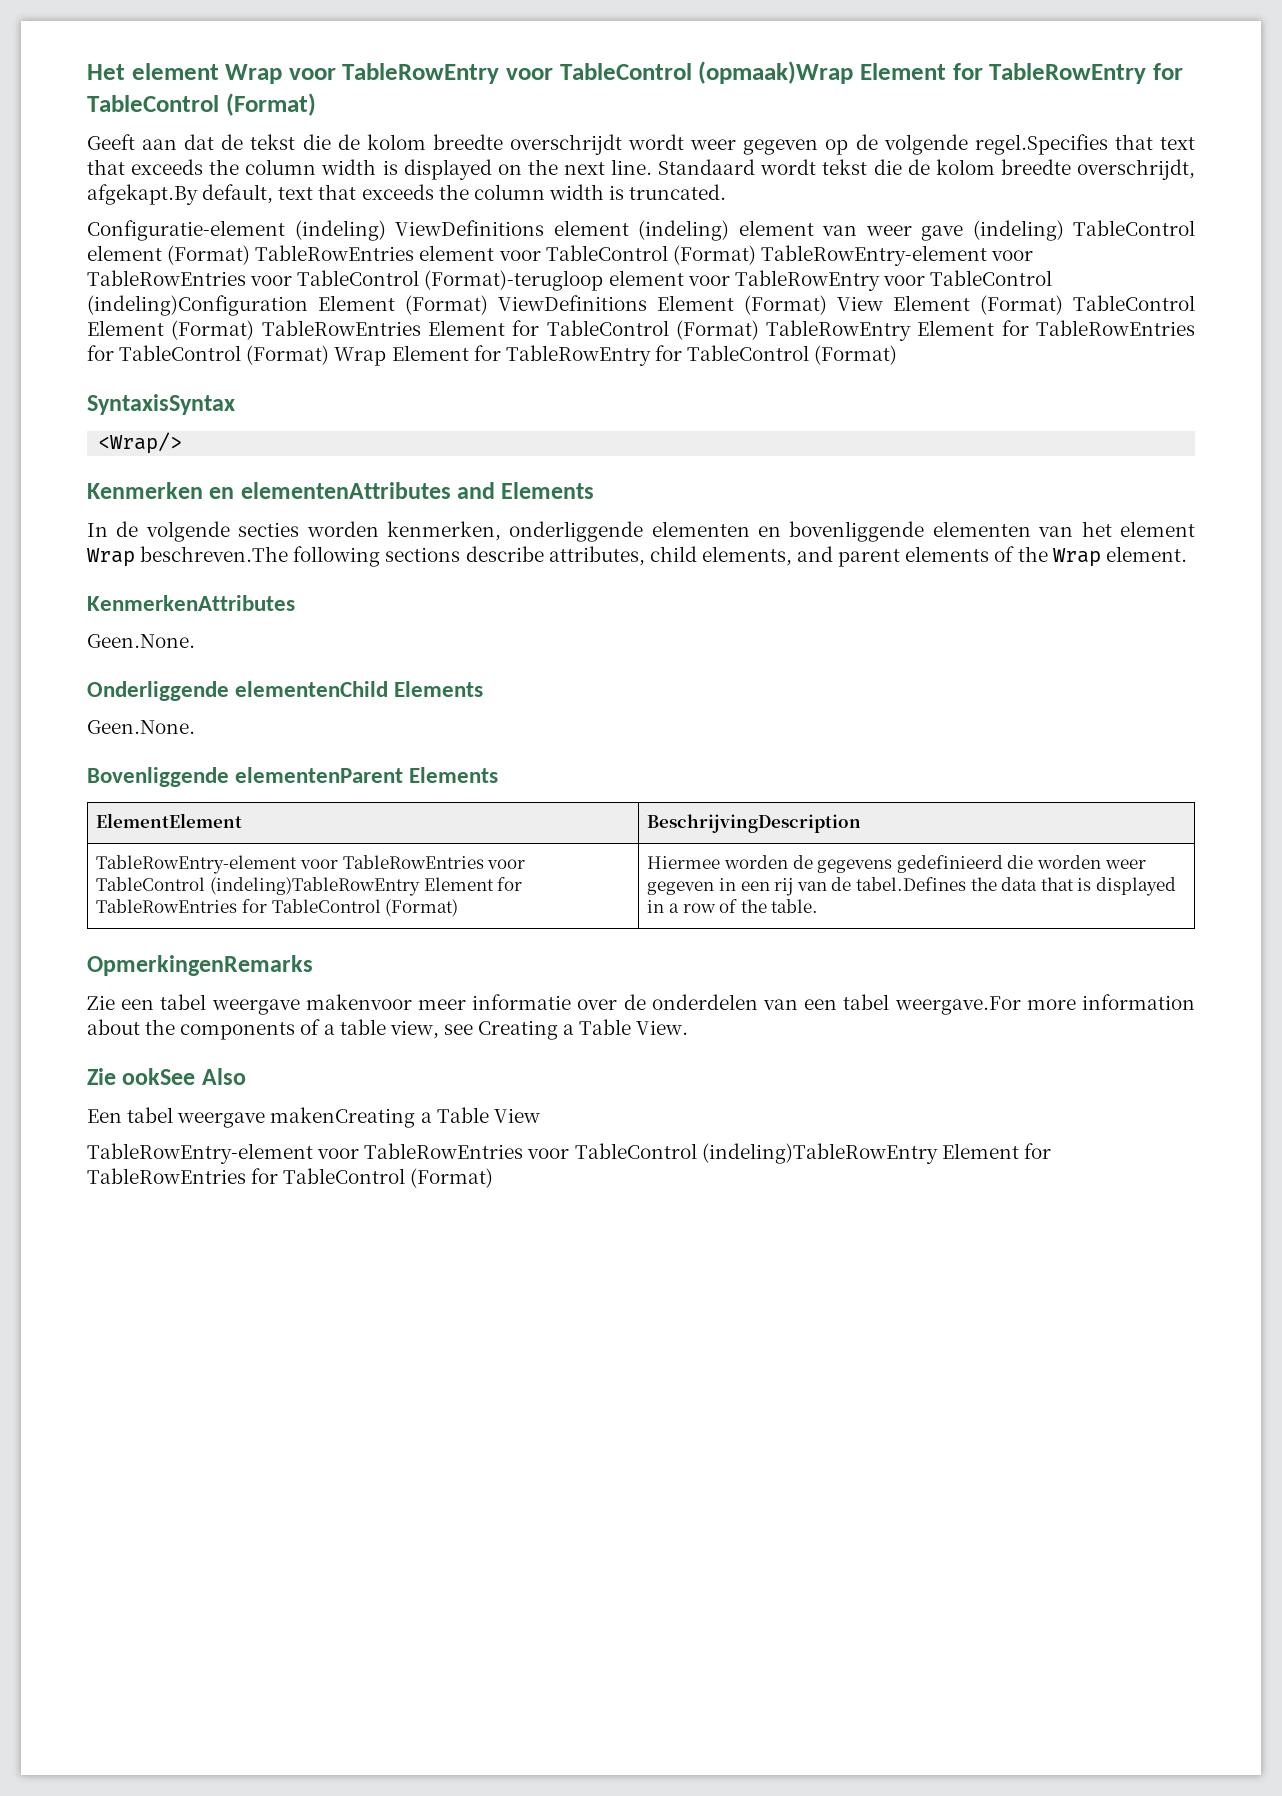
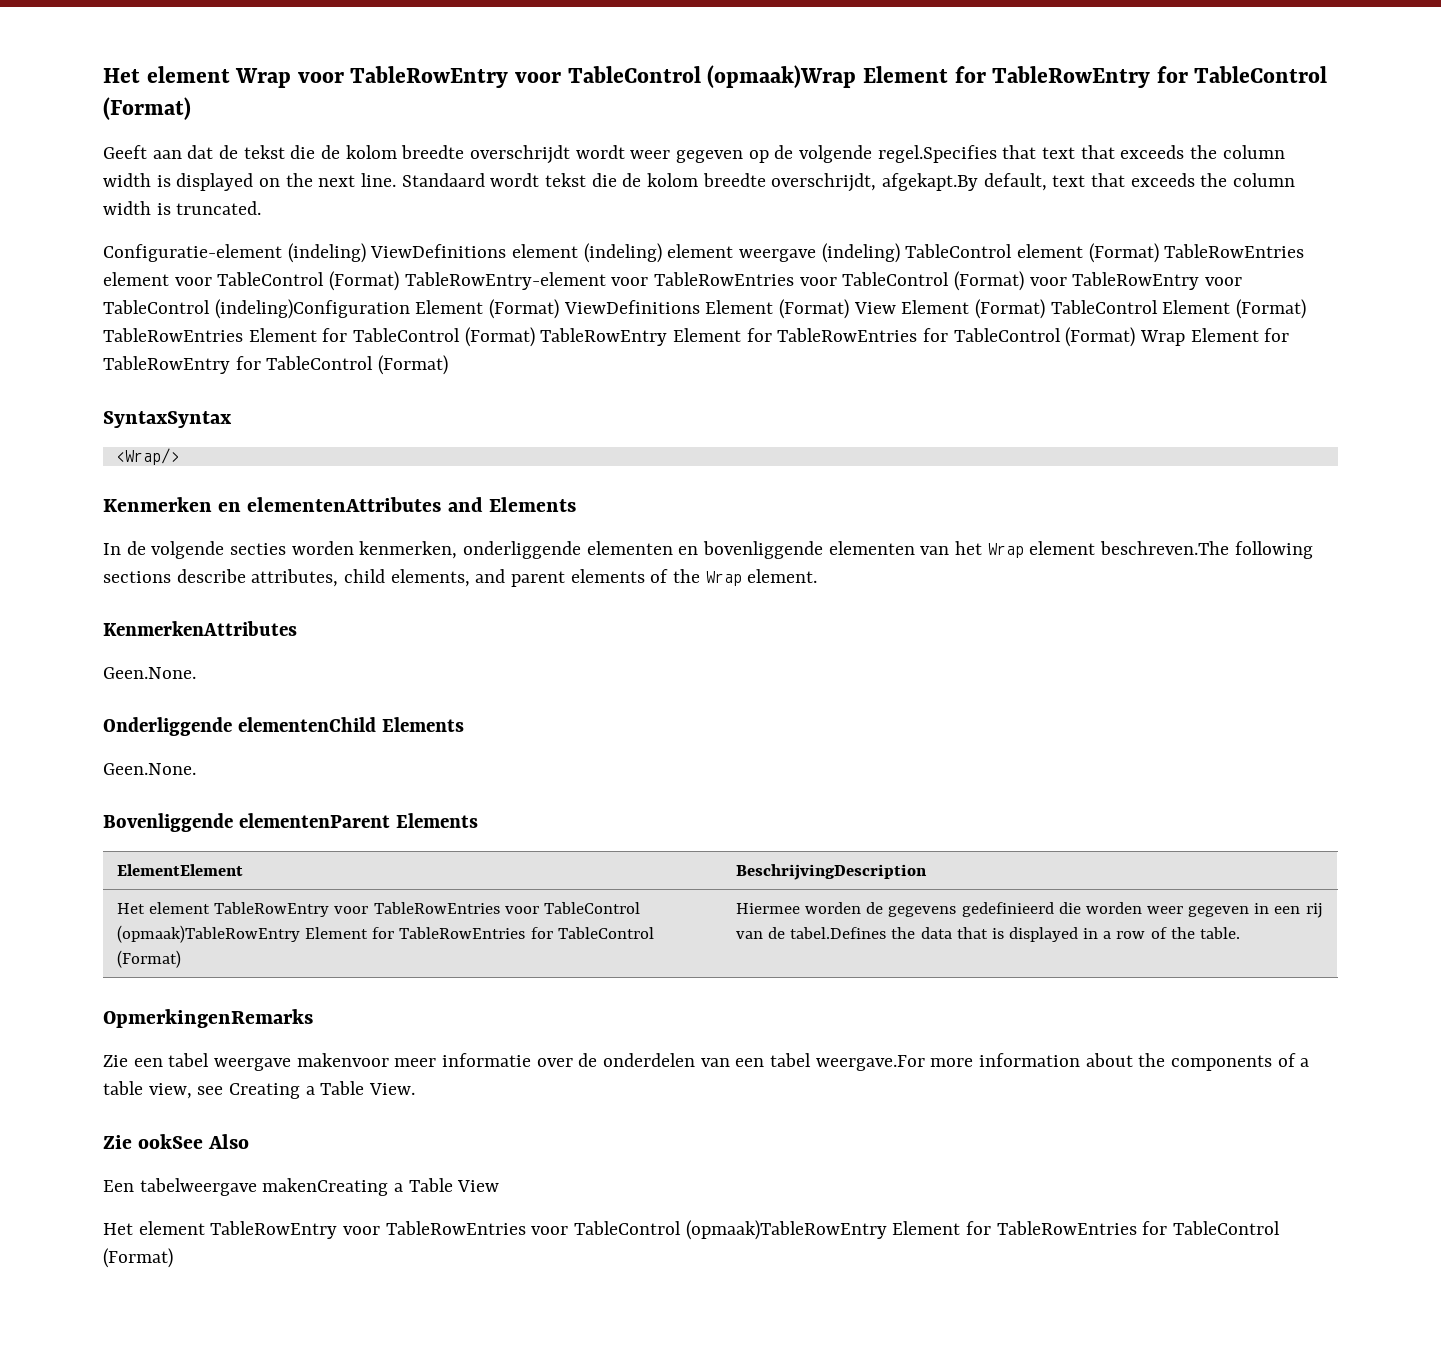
[822,225,963,241] van weer gave -> [739,249,817,262] weergave
[424,270,684,291] (Format)-terugloop element -> [954,271,1025,291] (Format)
[87,394,235,415] SyntaxisSyntax -> [103,411,232,428] SyntaxSyntax
[1119,521,1195,537] [87,548,135,567] element Wrap -> [987,541,1096,558] Wrap element
[96,855,526,874] [96,877,420,896] TableRowEntry-element voor TableRowEntries voor TableControl (indeling)TableRowEntry -> [117,902,640,917] [117,925,301,943] Het element TableRowEntry voor TableRowEntries voor TableControl (opmaak)TableRowEntry
[127,1107,266,1128] tabel weergave -> [139,1178,257,1196] tabelweergave
[87,1143,938,1164] TableRowEntry-element voor TableRowEntries voor TableControl (indeling)TableRowEntry -> [103,1220,887,1240] Het element TableRowEntry voor TableRowEntries voor TableControl (opmaak)TableRowEntry

